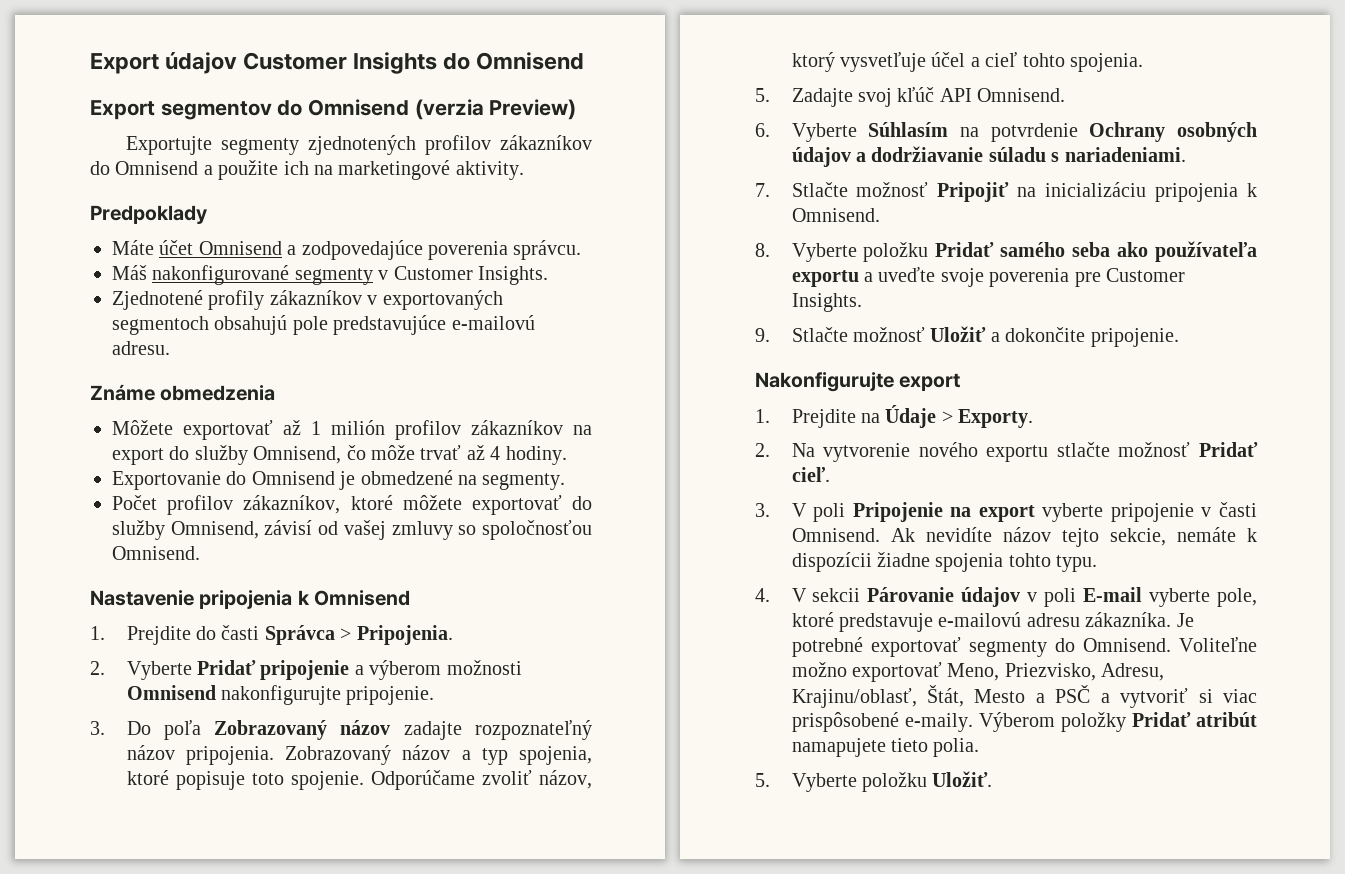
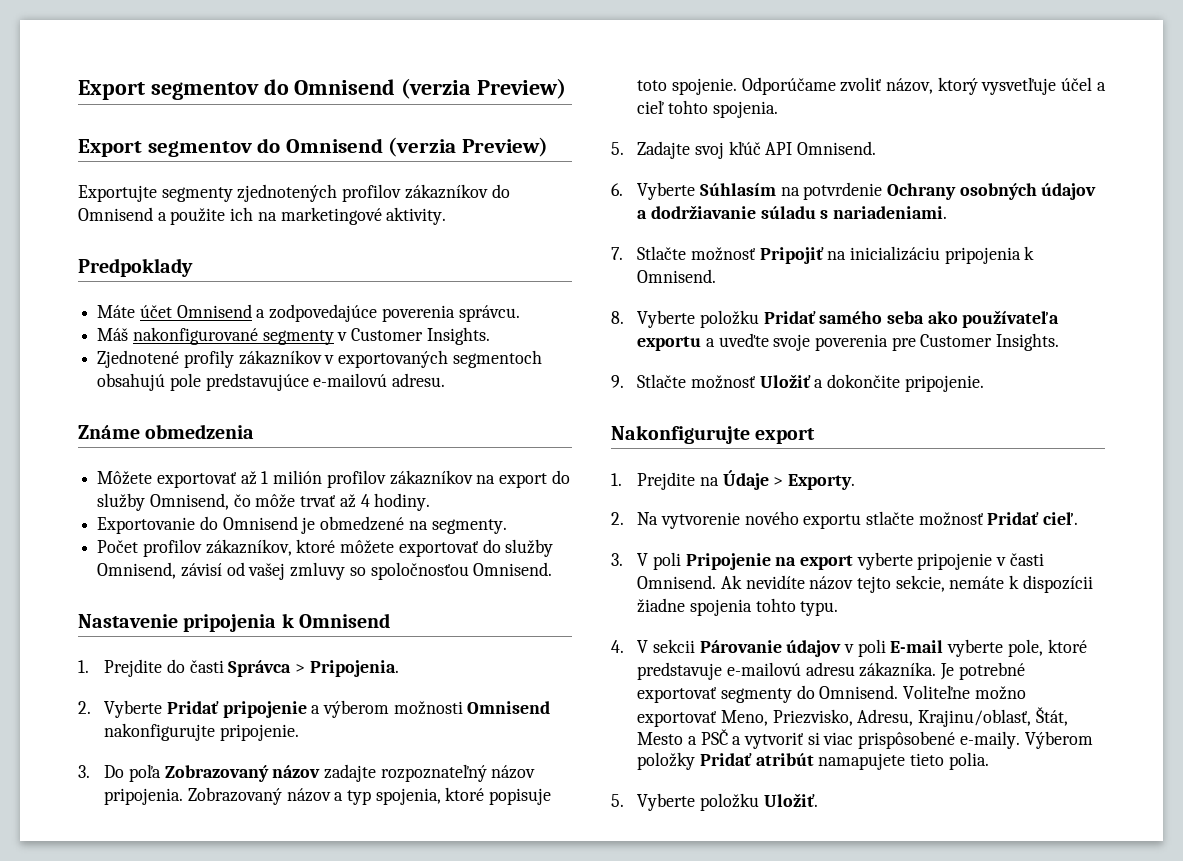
[90,52,585,74] Export údajov Customer Insights do Omnisend -> [78,78,567,100] Export segmentov do Omnisend (verzia Preview)

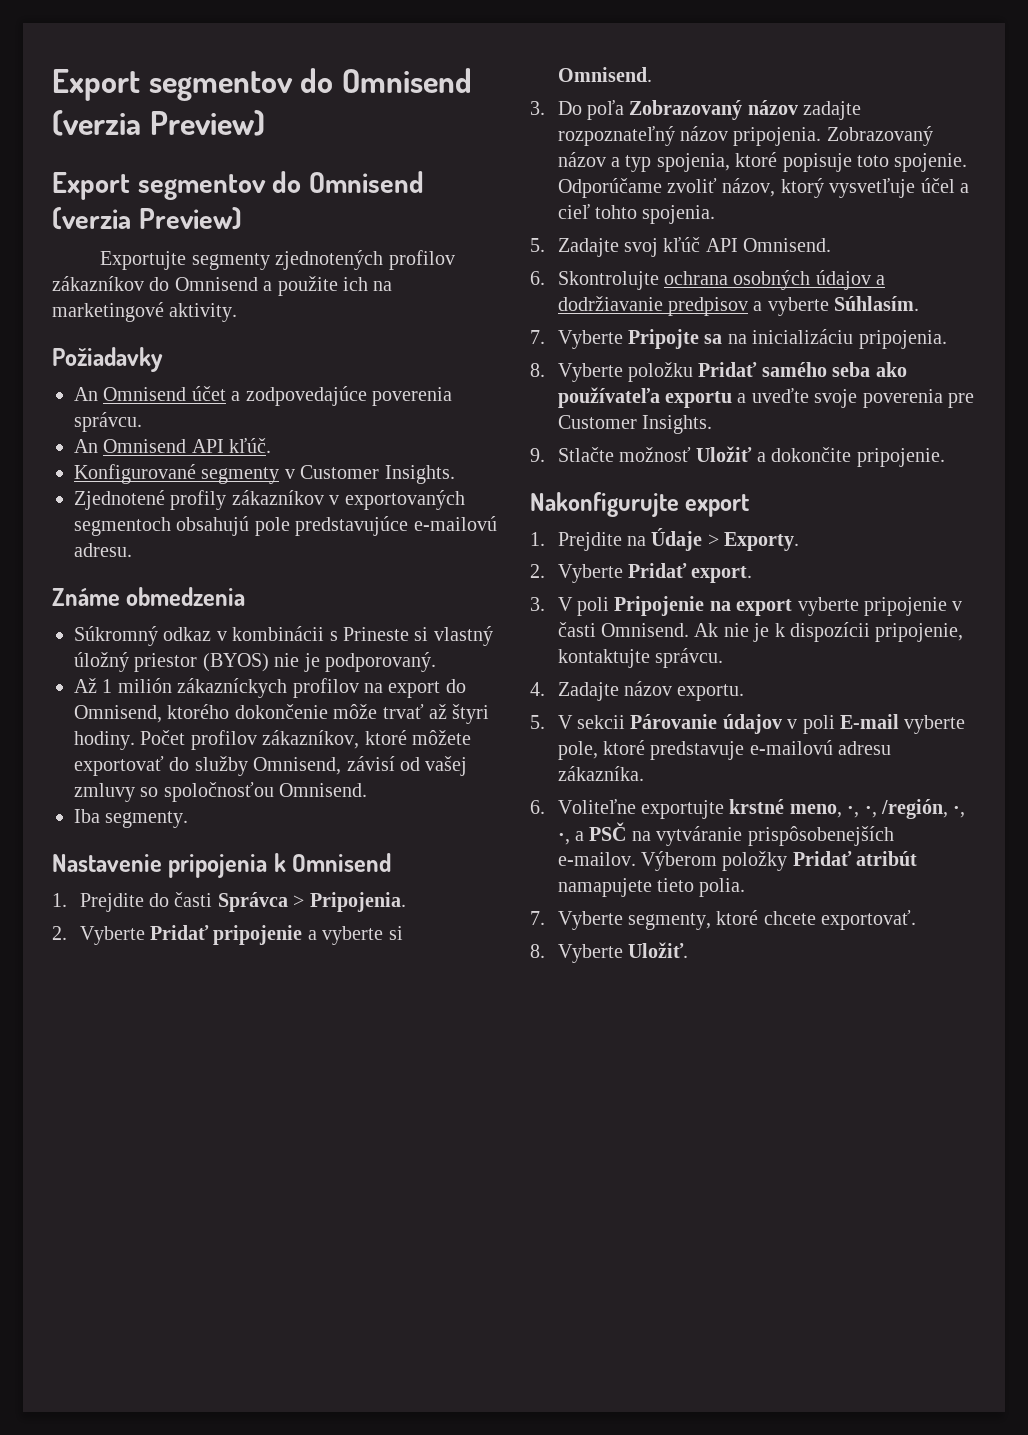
[78,258,193,277] [97,304,252,318] Predpoklady // Máte účet Omnisend -> [52,347,163,372] [74,386,226,401] Požiadavky // An Omnisend účet
[97,327,258,345] Máš nakonfigurované -> [74,438,272,453] [74,464,196,484] An Omnisend API kľúč. // Konfigurované
[97,470,570,488] [97,493,251,511] Môžete exportovať až 1 milión profilov zákazníkov na export do služby Omnisend, čo -> [74,626,493,646] [74,652,436,672] [74,678,466,698] [74,704,328,723] Súkromný odkaz v kombinácii s Prineste si vlastný úložný priestor (BYOS) nie je podporovaný. // Až 1 milión zákazníckych profilov na export do Omnisend, ktorého dokončenie
[360,494,370,507] 4 -> [452,704,490,724] štyri
[97,516,507,534] // Exportovanie do Omnisend je obmedzené na segmenty. // -> (135, 740) none
(553, 569) none -> [74,809,189,828] // Iba segmenty.
[322,700,551,718] [104,723,299,741] výberom možnosti Omnisend nakonfigurujte pripojenie. -> [322,926,403,945] [557,67,652,82] vyberte si Omnisend.
[637,182,1097,200] [637,205,947,219] [611,246,1035,264] [637,269,717,283] Vyberte Súhlasím na potvrdenie Ochrany osobných údajov a dodržiavanie súladu s nariadeniami. // 7. Stlačte možnosť Pripojiť na inicializáciu pripojenia k Omnisend. -> [557,270,886,290] [557,296,920,316] [530,329,947,349] Skontrolujte ochrana osobných údajov a dodržiavanie predpisov a vyberte Súhlasím. // 7. Vyberte Pripojte sa na inicializáciu pripojenia.
[637,511,1079,529] Na vytvorenie nového exportu stlačte možnosť Pridať cieľ. -> [557,563,753,583] Vyberte Pridať export.
[745,575,1093,593] [637,598,839,616] [611,640,624,653] nevidíte názov tejto sekcie, nemáte k dispozícii žiadne spojenia tohto typu. // 4. -> [723,622,964,642] [557,648,724,668] [530,681,745,701] [530,715,545,729] nie je k dispozícii pripojenie, kontaktujte správcu. // 4. Zadajte názov exportu. // 5.
[939,662,1025,680] [637,685,1026,703] [637,707,1068,727] [637,729,1020,749] Je potrebné exportovať segmenty do Omnisend. Voliteľne možno exportovať Meno, Priezvisko, Adresu, Krajinu/oblasť, Štát, Mesto a PSČ a vytvoriť si viac prispôsobené e-maily. -> [530,799,966,819] [557,822,894,846] [557,852,636,866] // 6. Voliteľne exportujte krstné meno, ·, ·, /región, ·, ·, a PSČ na vytváranie prispôsobenejších e-mailov.
[611,793,759,811] 5. Vyberte položku -> [530,910,917,930] [530,944,623,963] 7. Vyberte segmenty, ktoré chcete exportovať. // 8. Vyberte

